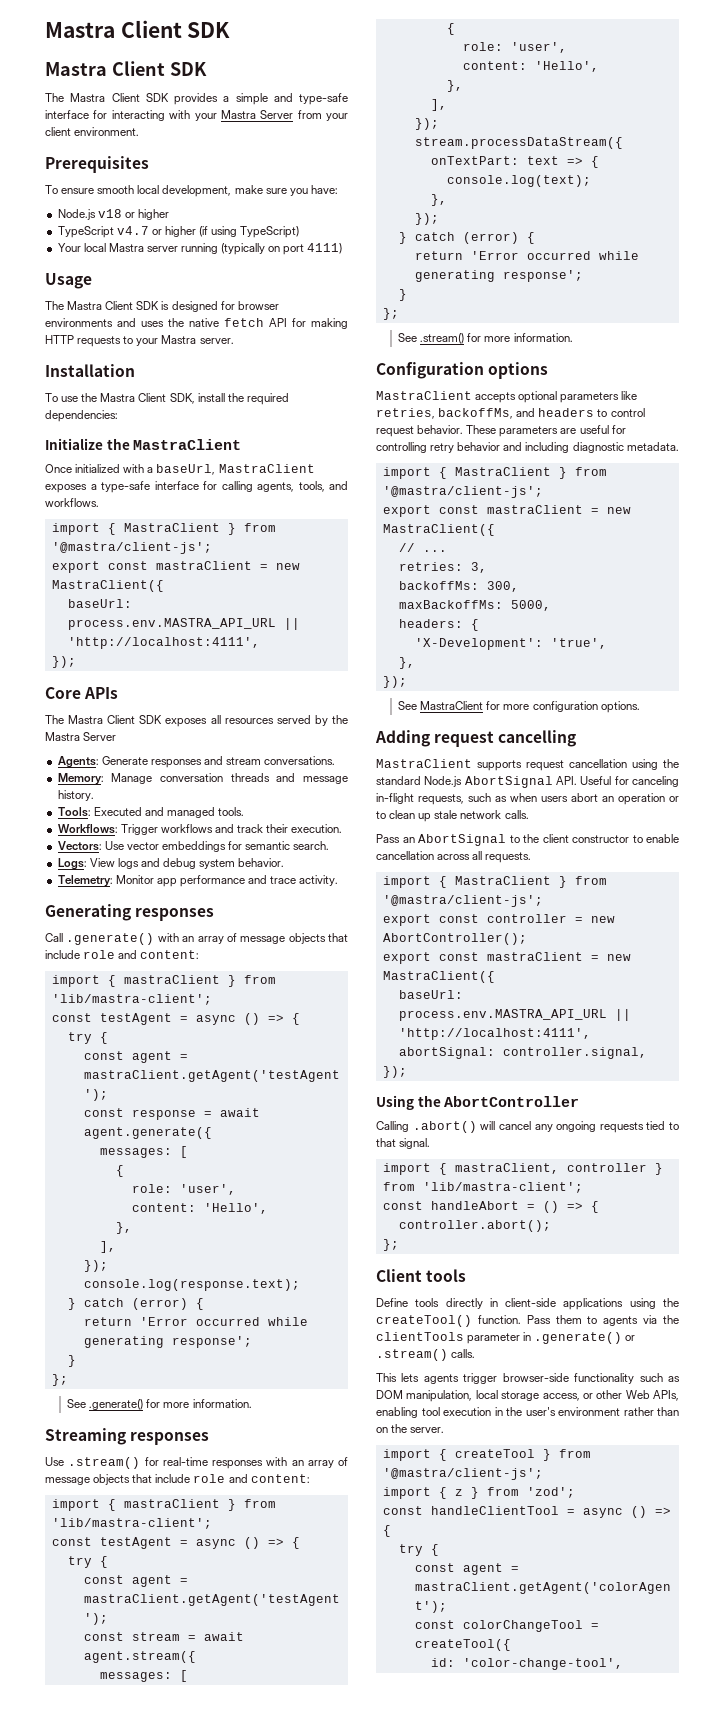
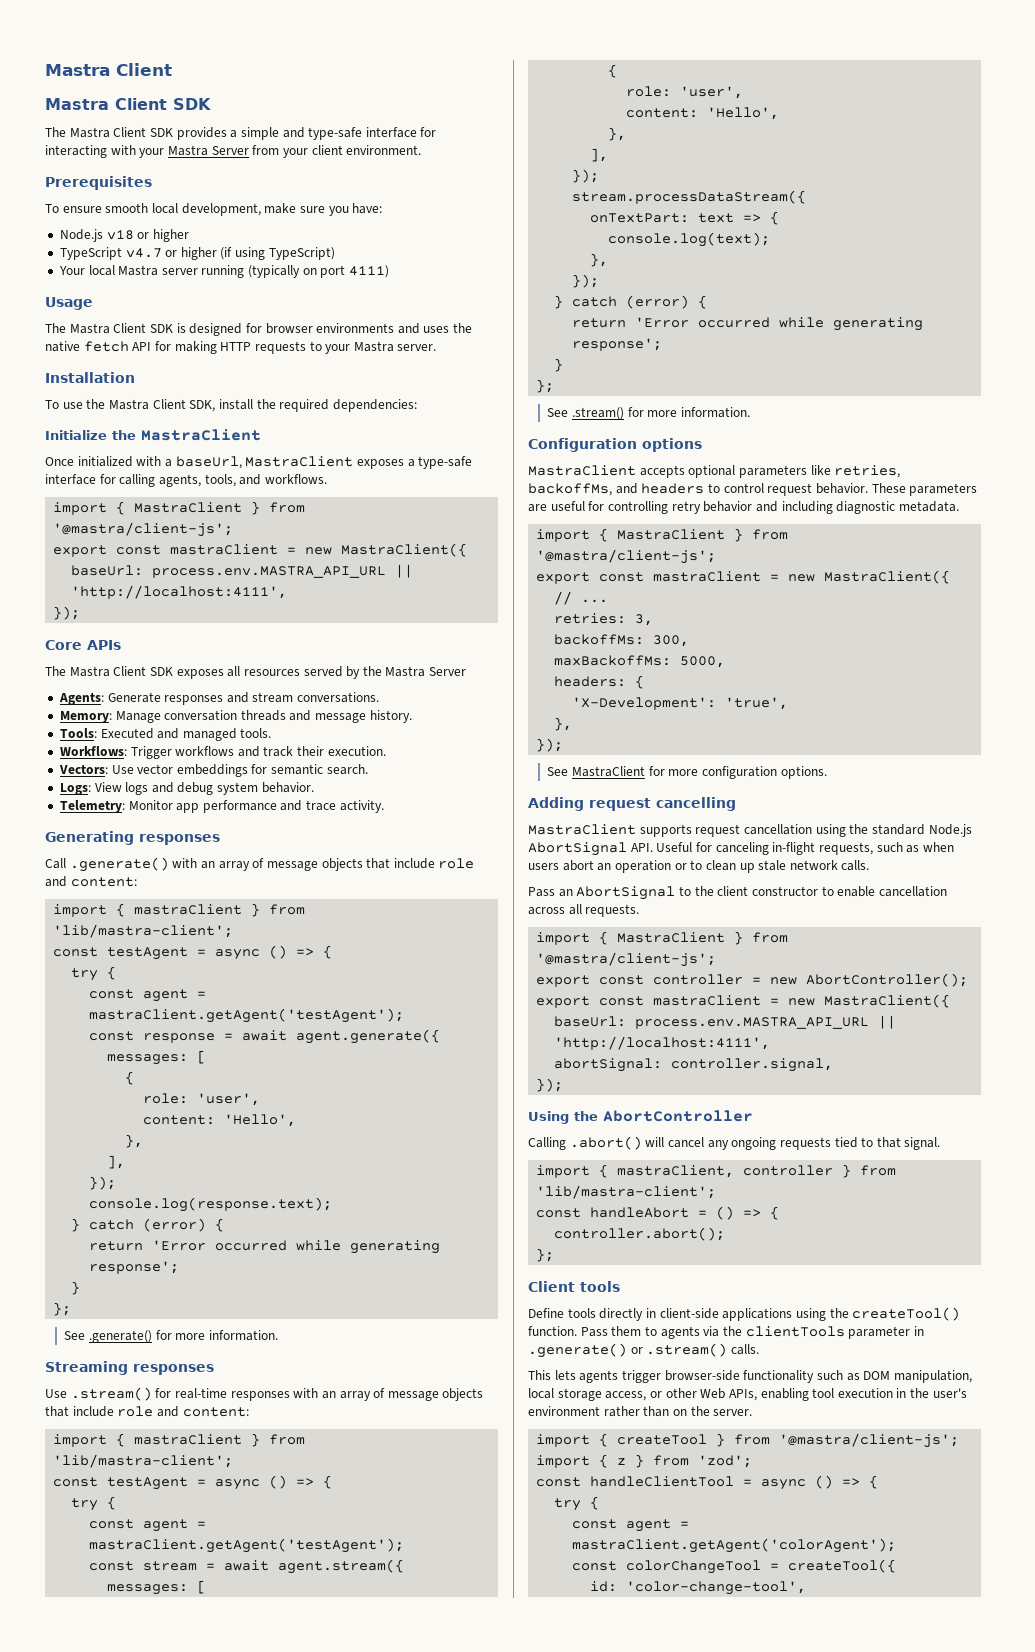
[45,20,231,38] Mastra Client SDK -> [45,63,172,76] Mastra Client

